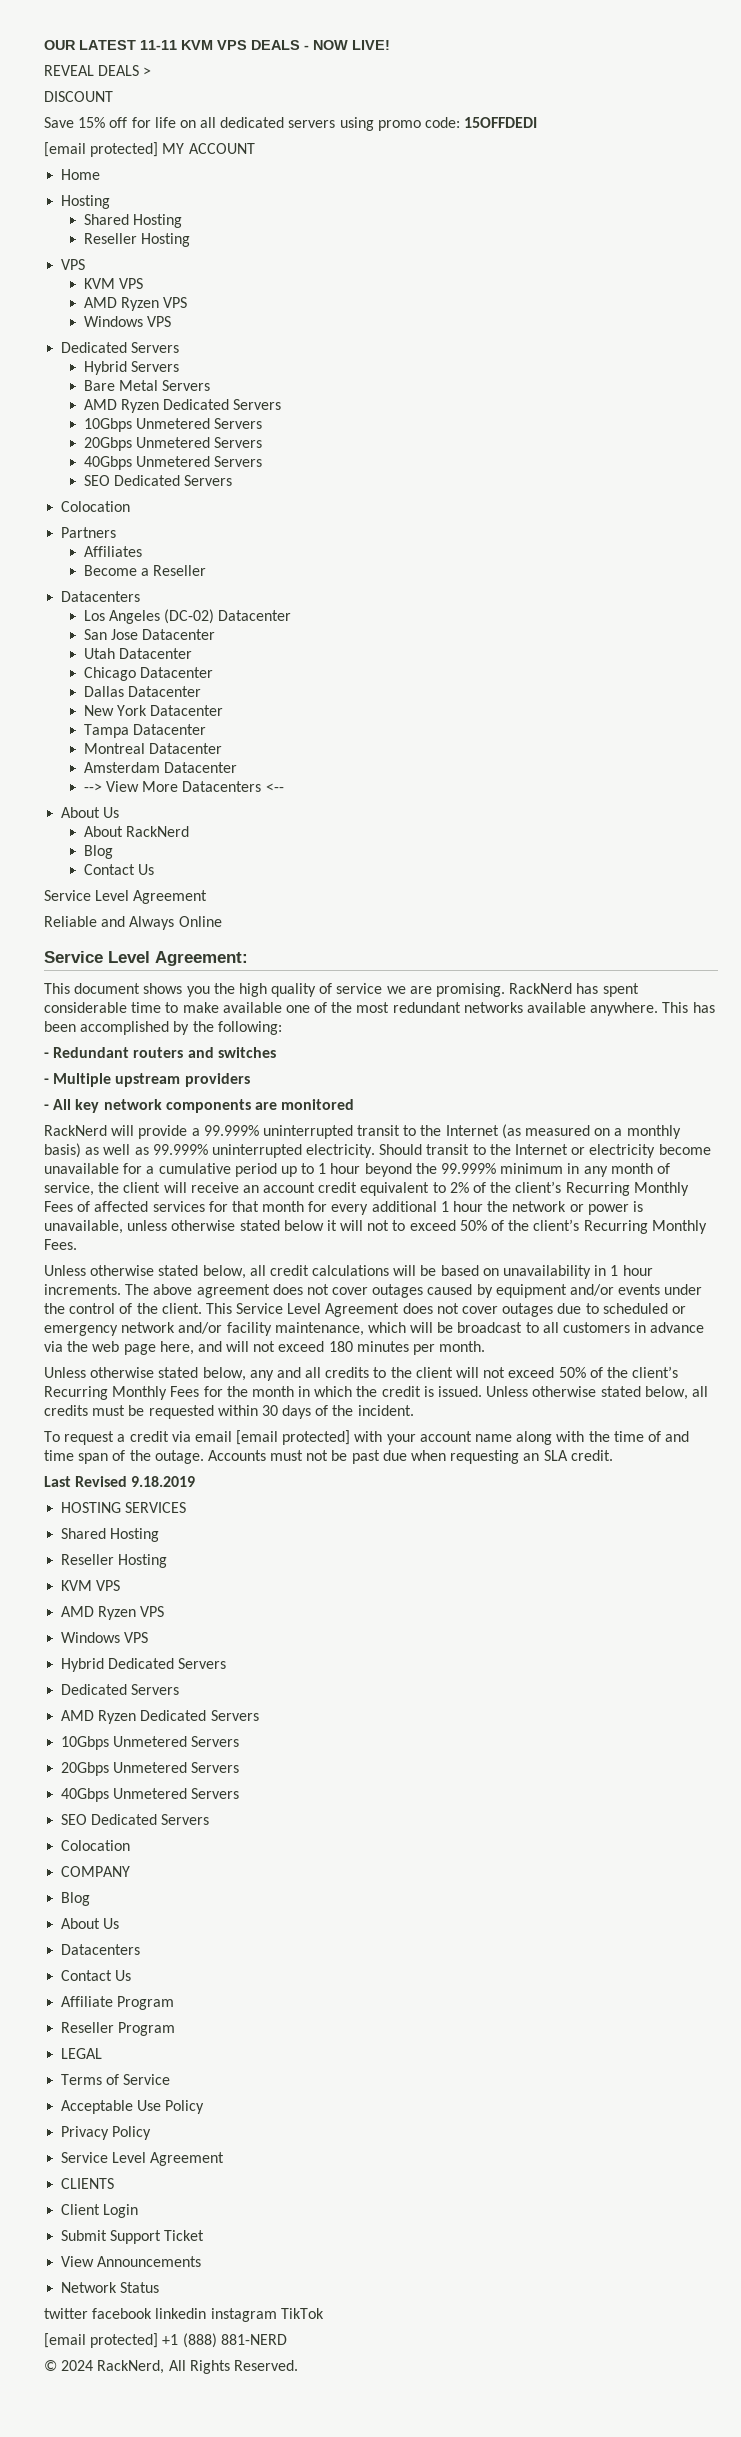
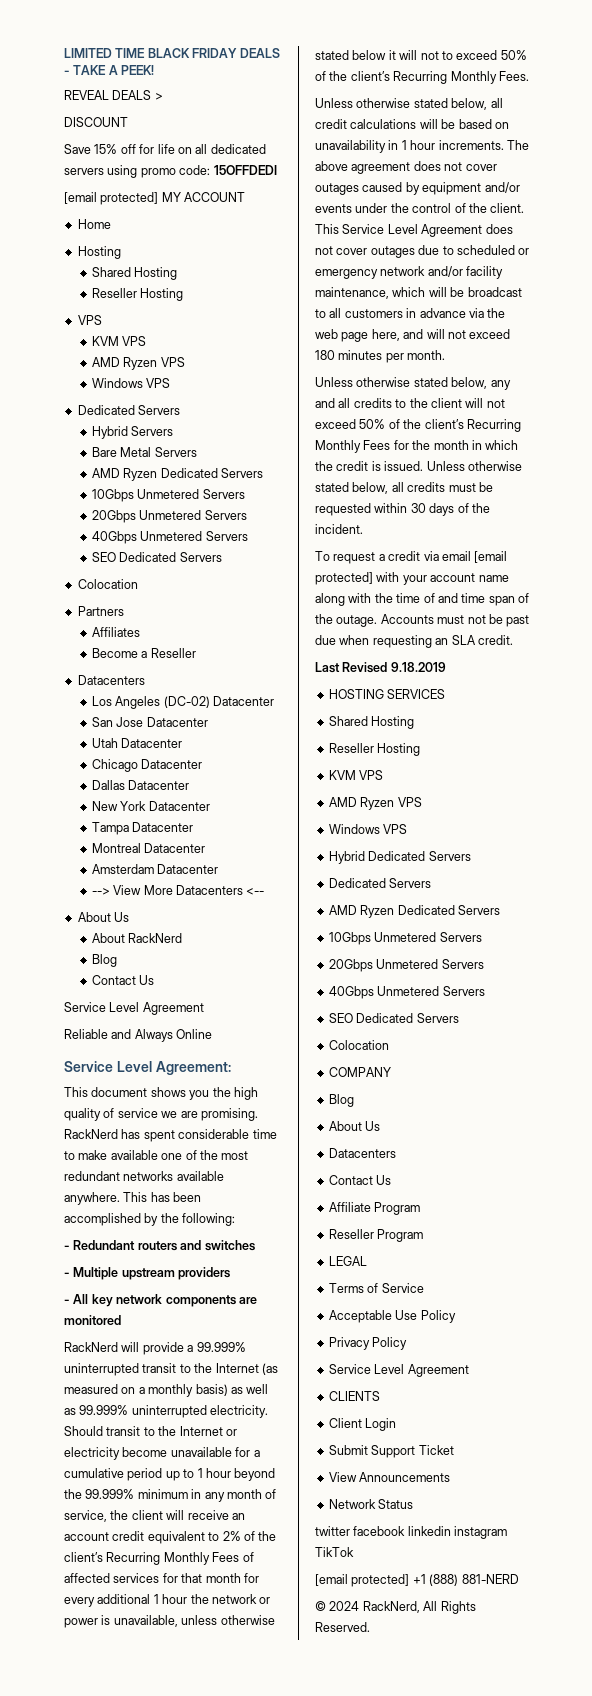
[44,40,390,50] OUR LATEST 11-11 KVM VPS DEALS - NOW LIVE! -> [64,48,280,58] [64,65,155,75] LIMITED TIME BLACK FRIDAY DEALS - TAKE A PEEK!

